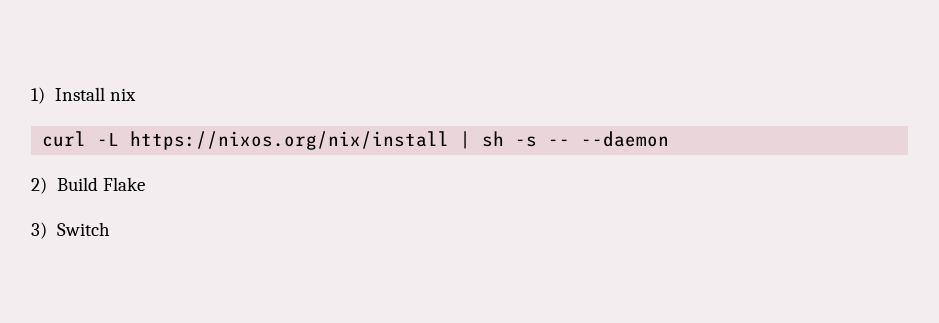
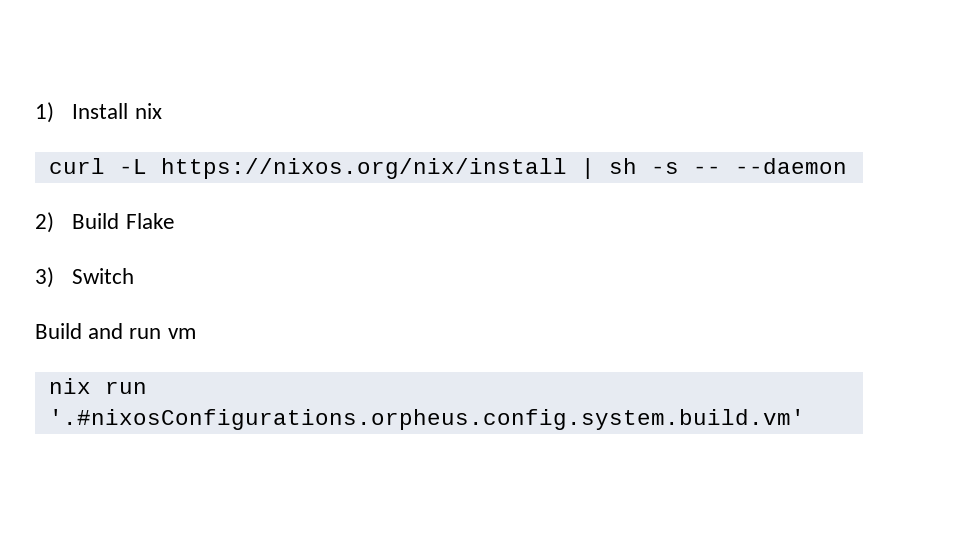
(110, 229) none -> [35,323,196,339] [48,378,147,394] [48,409,805,430] // Build and run vm // nix run '.#nixosConfigurations.orpheus.config.system.build.vm'

